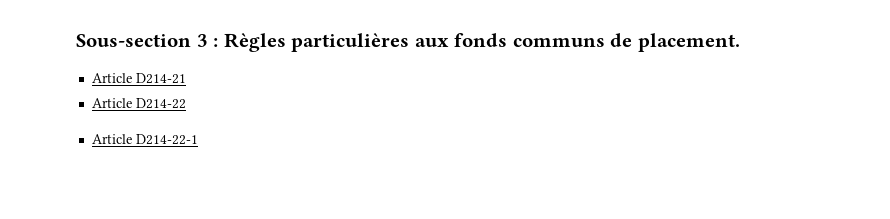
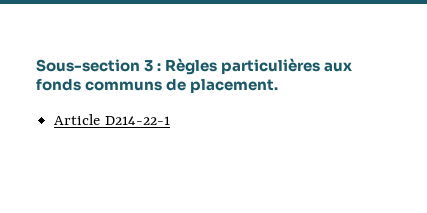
[91,73,186,84] [91,98,186,109] // Article D214-21 // Article D214-22 -> (279, 86) none

